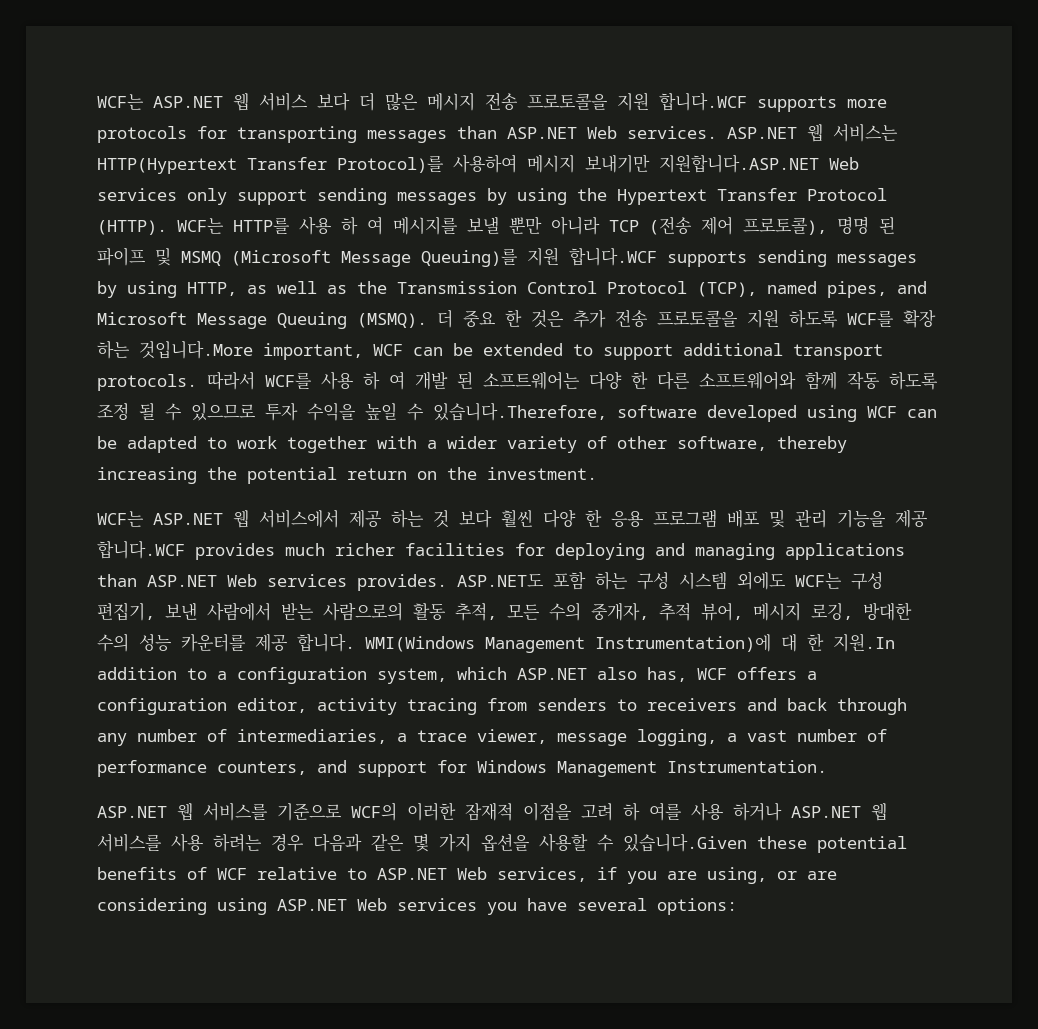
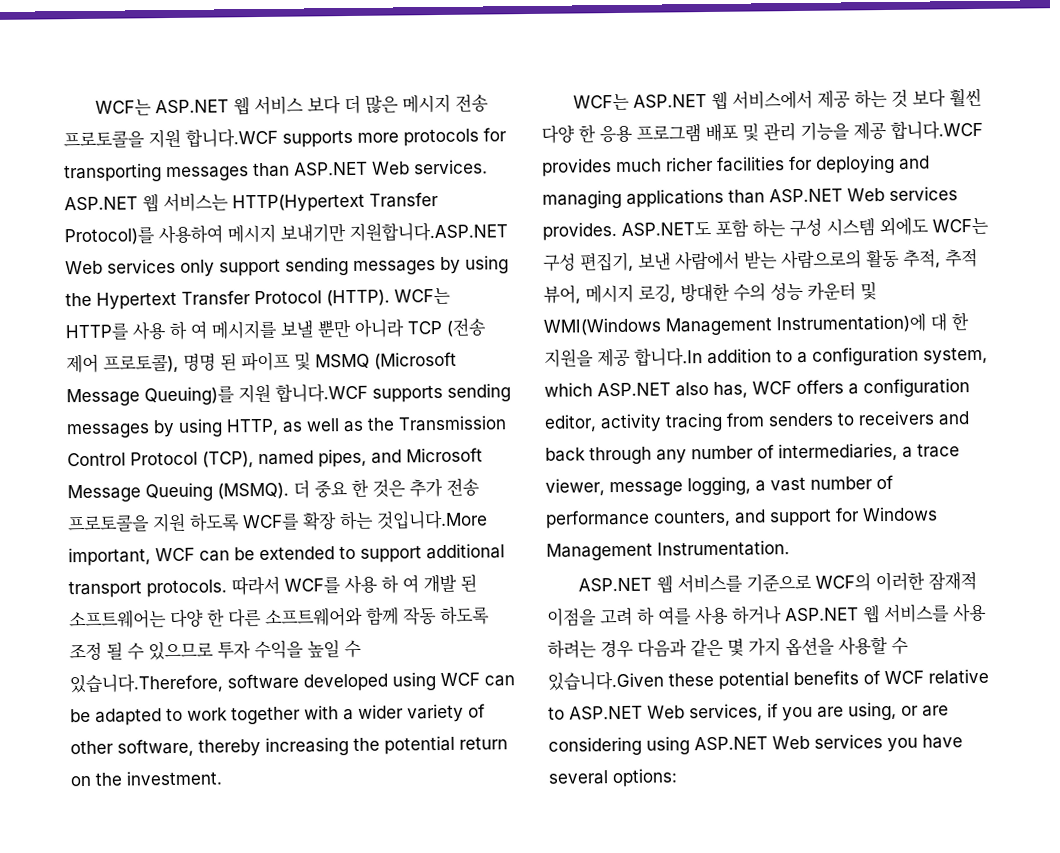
[507,602,649,621] 모든 수의 중개자, -> (941, 258) none
[181,633,355,652] 카운터를 제공 합니다. -> [807,282,877,301] 카운터 및
[833,633,895,652] 지원.In -> [544,347,703,368] 지원을 제공 합니다.In

